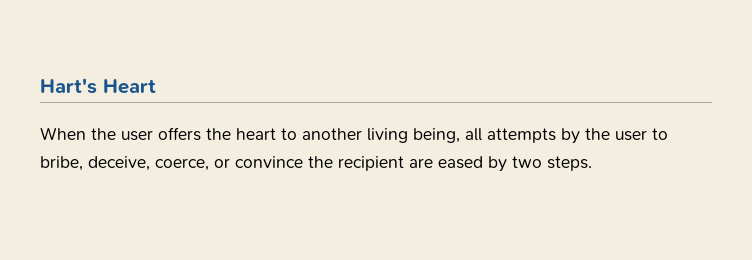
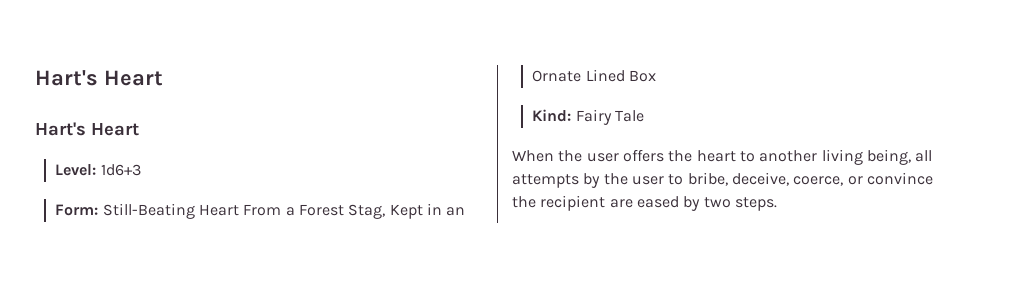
[40,78,156,94] Hart's Heart -> [35,70,163,86] [35,122,139,136] [55,164,141,176] [55,203,466,219] [532,69,656,82] [532,109,644,125] Hart's Heart // Hart's Heart // Level: 1d6+3 // Form: Still-Beating Heart From a Forest Stag, Kept in an Ornate Lined Box // Kind: Fairy Tale

